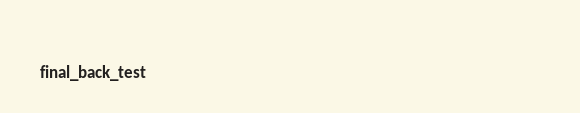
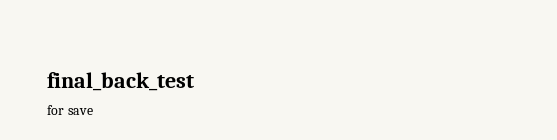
(146, 73) none -> [47,105,93,115] // for save

